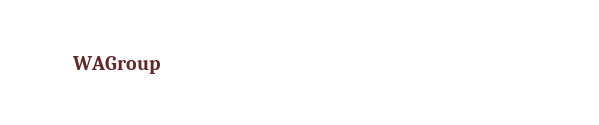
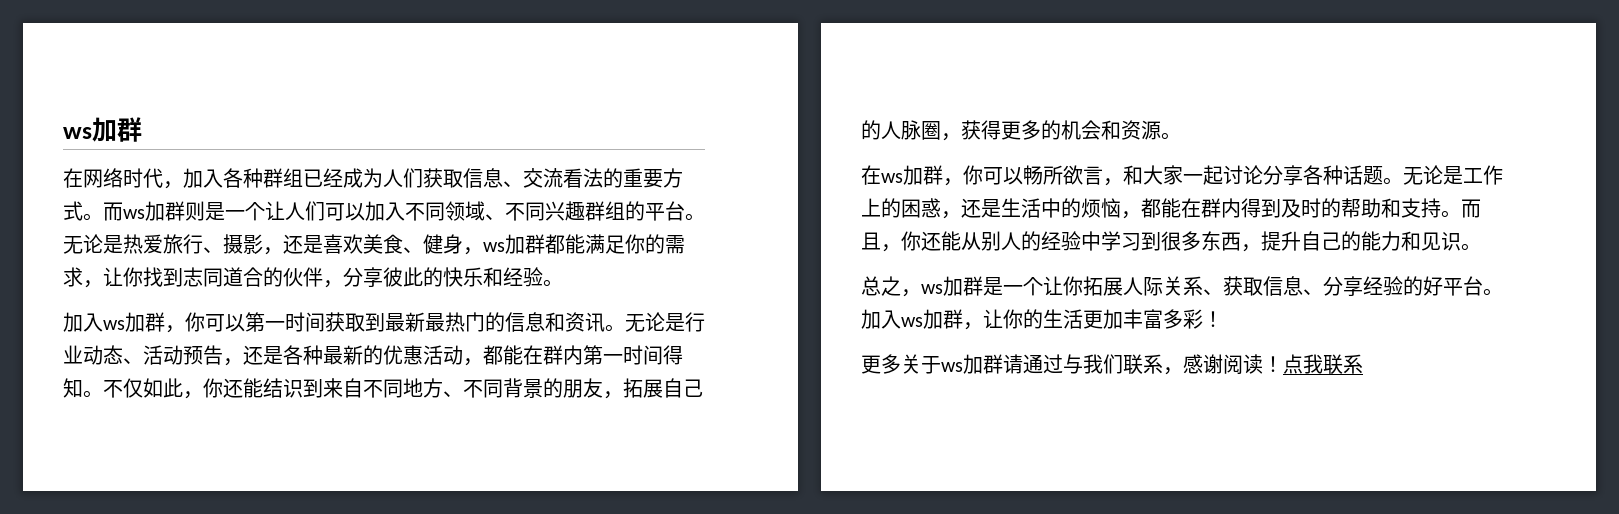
[72,56,160,74] WAGroup -> [63,117,142,142] [63,168,683,189] [63,201,705,221] [63,234,685,255] [63,267,563,288] [63,312,705,333] [63,345,683,366] [63,378,703,399] [861,120,1181,141] [861,165,1503,186] [861,198,1481,219] [861,231,1481,252] [861,276,1503,297] [861,309,1223,330] [861,354,1363,375] ws加群 // 在网络时代，加入各种群组已经成为人们获取信息、交流看法的重要方式。而ws加群则是一个让人们可以加入不同领域、不同兴趣群组的平台。无论是热爱旅行、摄影，还是喜欢美食、健身，ws加群都能满足你的需求，让你找到志同道合的伙伴，分享彼此的快乐和经验。 // 加入ws加群，你可以第一时间获取到最新最热门的信息和资讯。无论是行业动态、活动预告，还是各种最新的优惠活动，都能在群内第一时间得知。不仅如此，你还能结识到来自不同地方、不同背景的朋友，拓展自己的人脉圈，获得更多的机会和资源。 // 在ws加群，你可以畅所欲言，和大家一起讨论分享各种话题。无论是工作上的困惑，还是生活中的烦恼，都能在群内得到及时的帮助和支持。而且，你还能从别人的经验中学习到很多东西，提升自己的能力和见识。 // 总之，ws加群是一个让你拓展人际关系、获取信息、分享经验的好平台。加入ws加群，让你的生活更加丰富多彩！ // 更多关于ws加群请通过与我们联系，感谢阅读！点我联系

